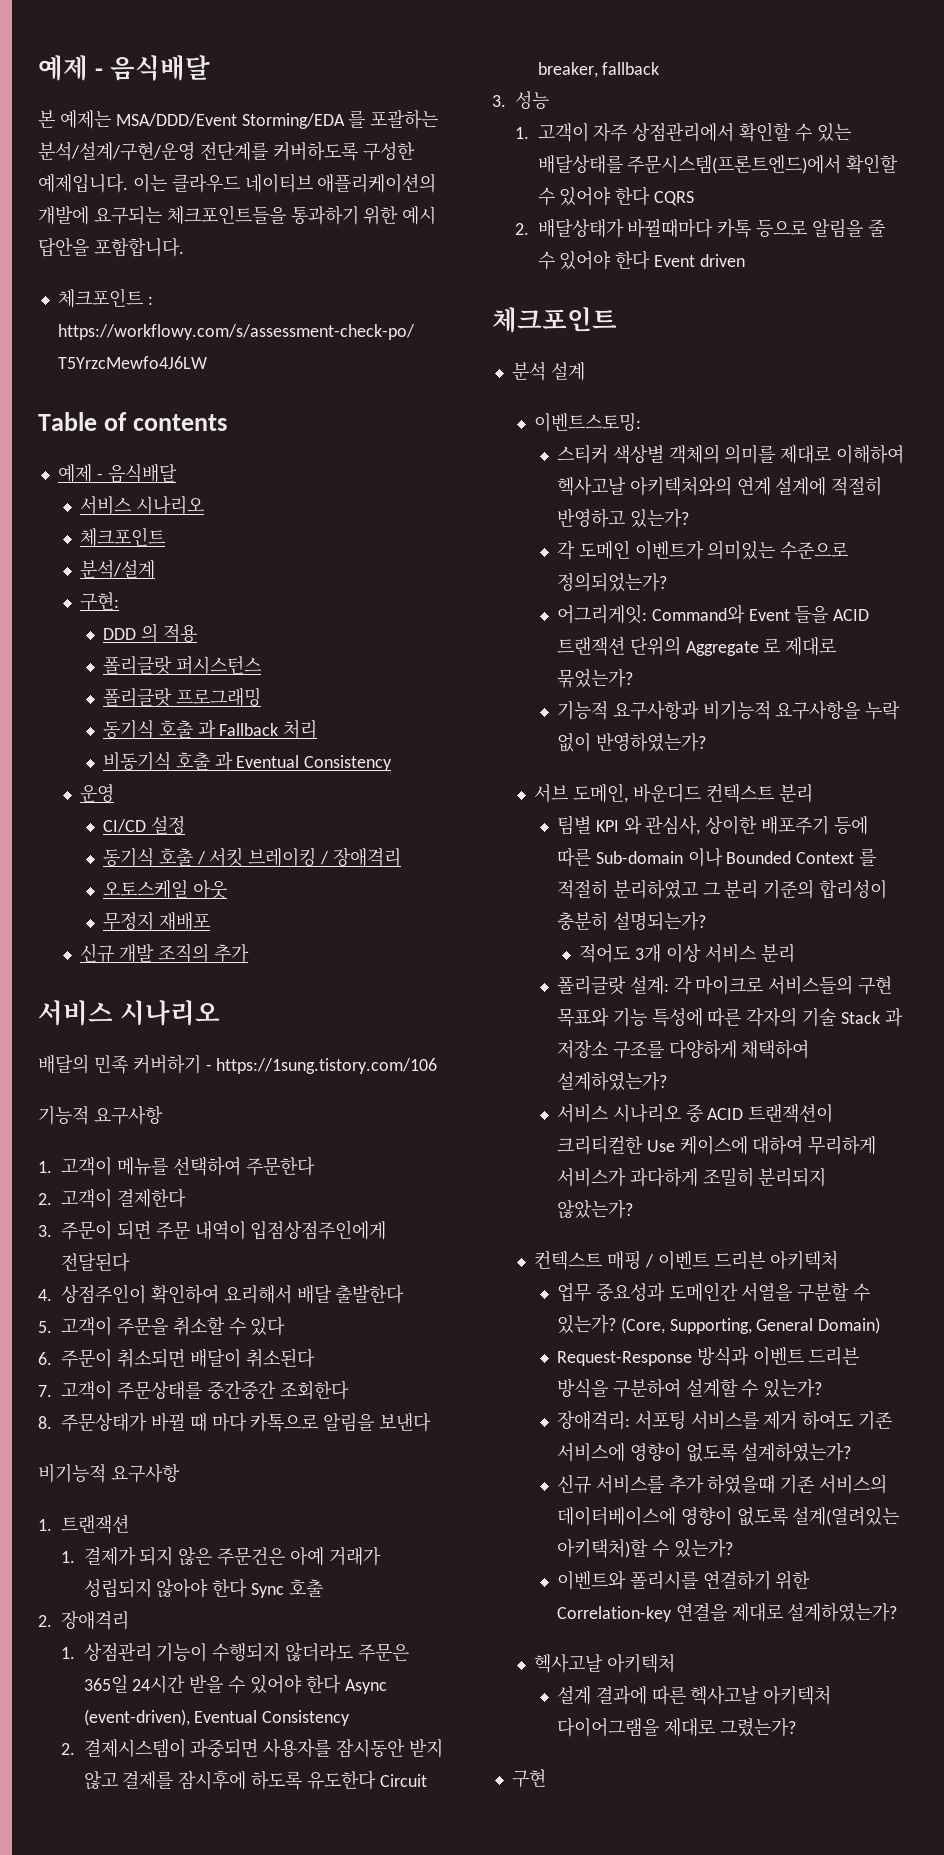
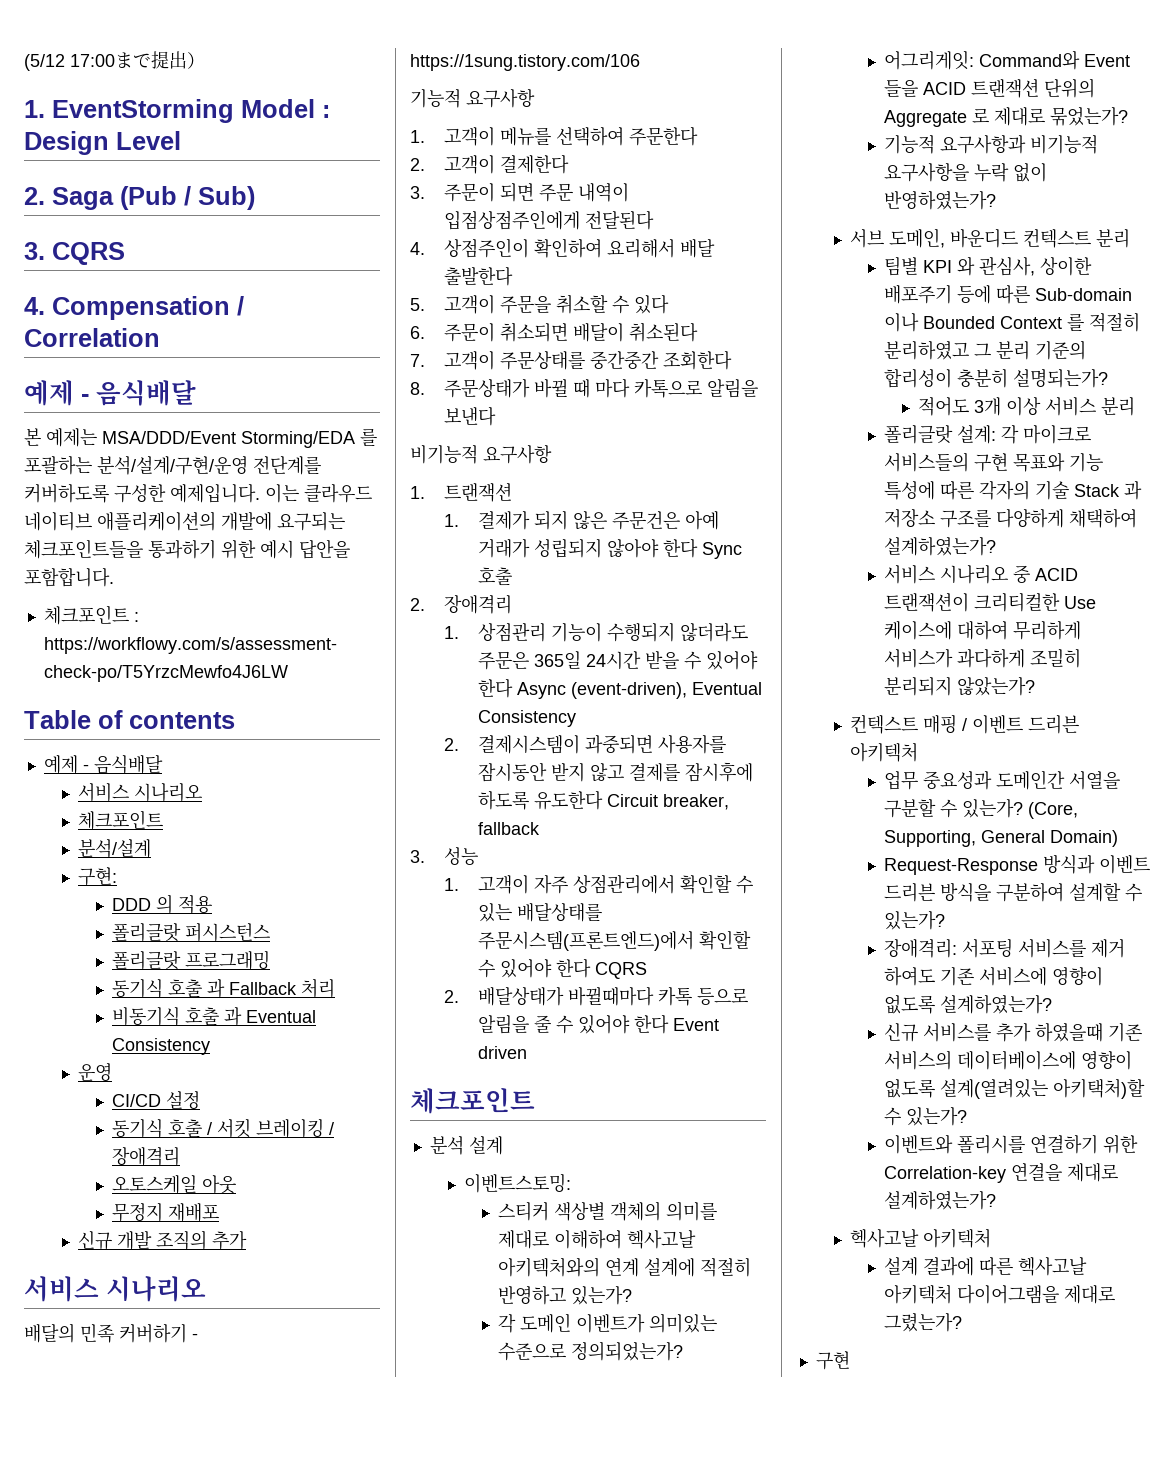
(38, 68) none -> [24,51,205,71] [24,99,330,123] [24,131,181,155] [24,186,255,210] [24,242,125,265] [24,296,244,320] [24,328,160,347] (5/12 17:00まで提出） // 1. EventStorming Model : Design Level // 2. Saga (Pub / Sub) // 3. CQRS // 4. Compensation / Correlation //

